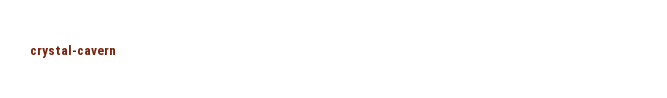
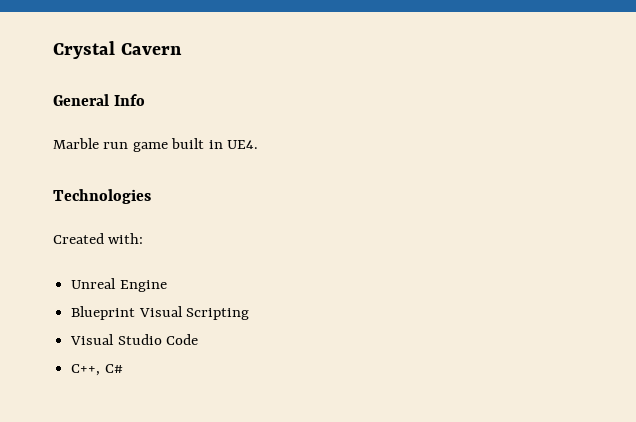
[30,45,116,58] crystal-cavern -> [53,41,182,59] [53,94,145,106] [53,138,259,152] [53,189,151,204] [53,233,144,244] [71,278,167,292] [71,306,250,320] [70,334,199,345] [71,364,123,376] Crystal Cavern // General Info // Marble run game built in UE4. // Technologies // Created with: // Unreal Engine // Blueprint Visual Scripting // Visual Studio Code // C++, C#

